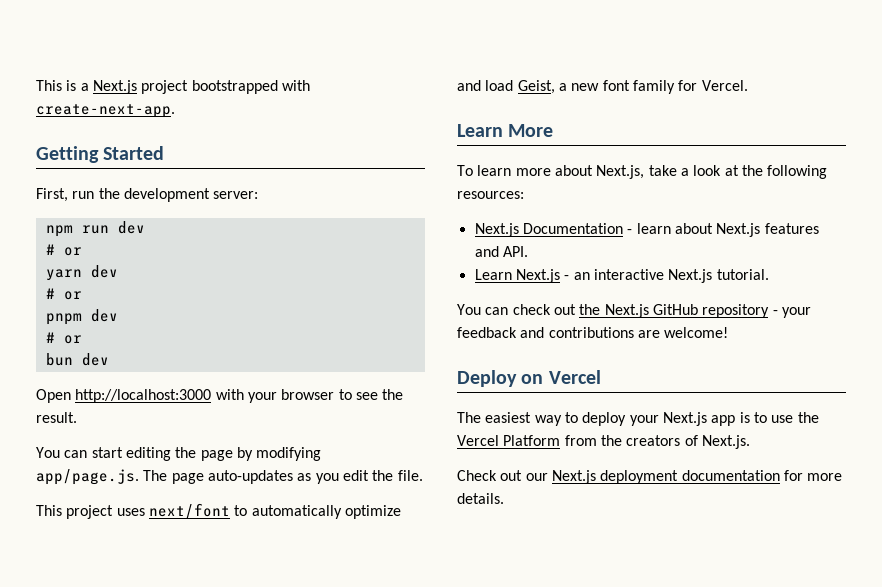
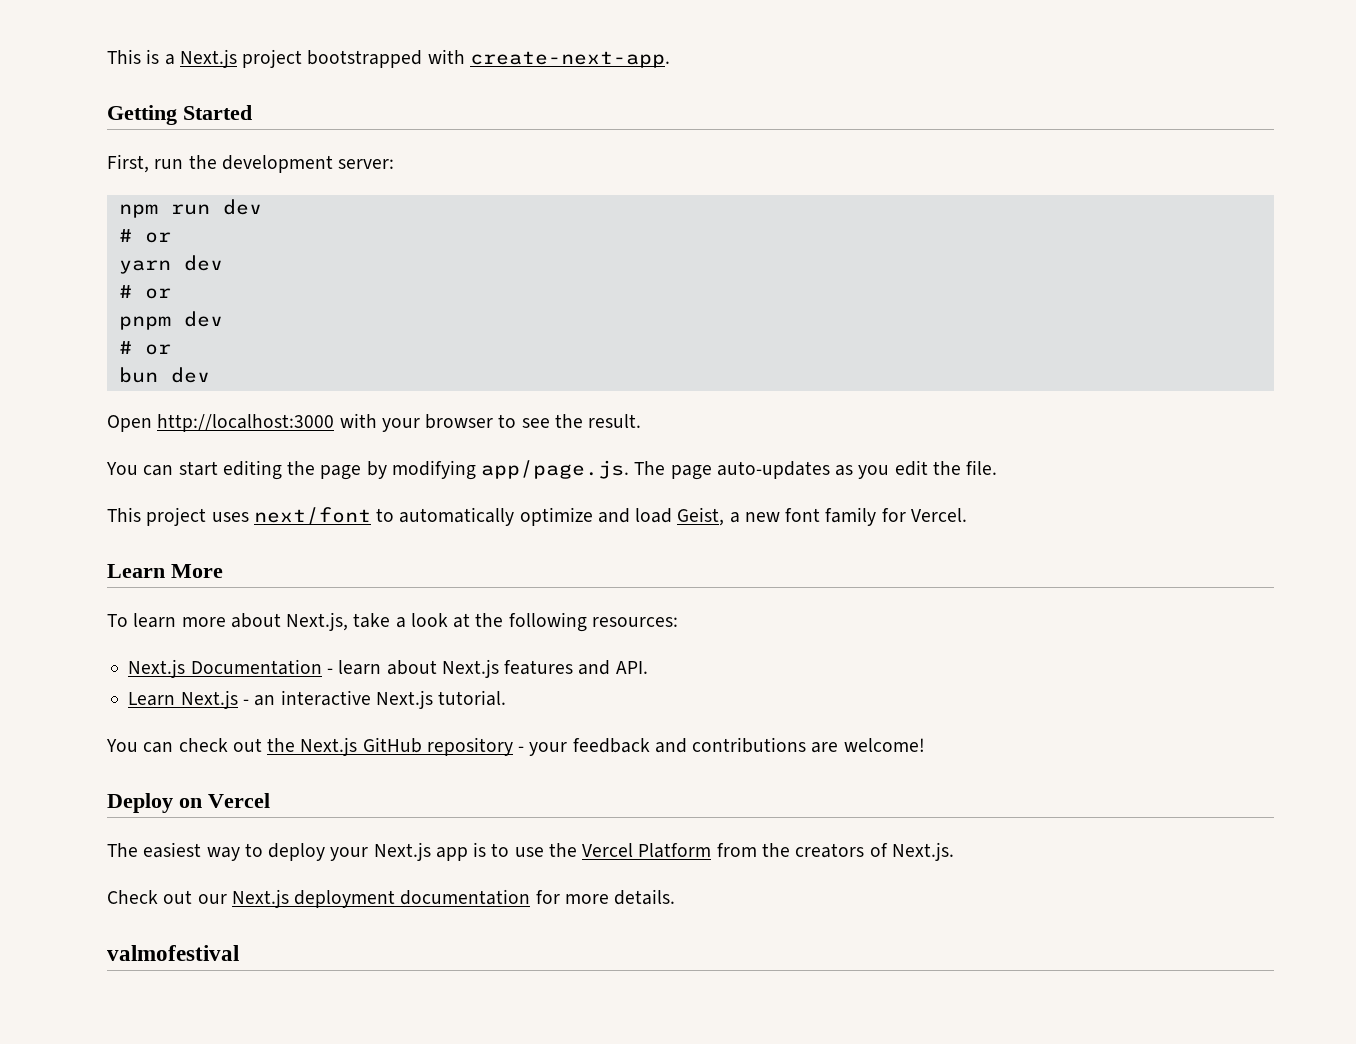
(504, 498) none -> [107,945,239,961] // valmofestival

